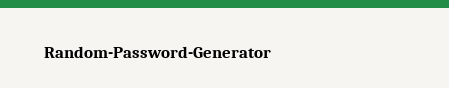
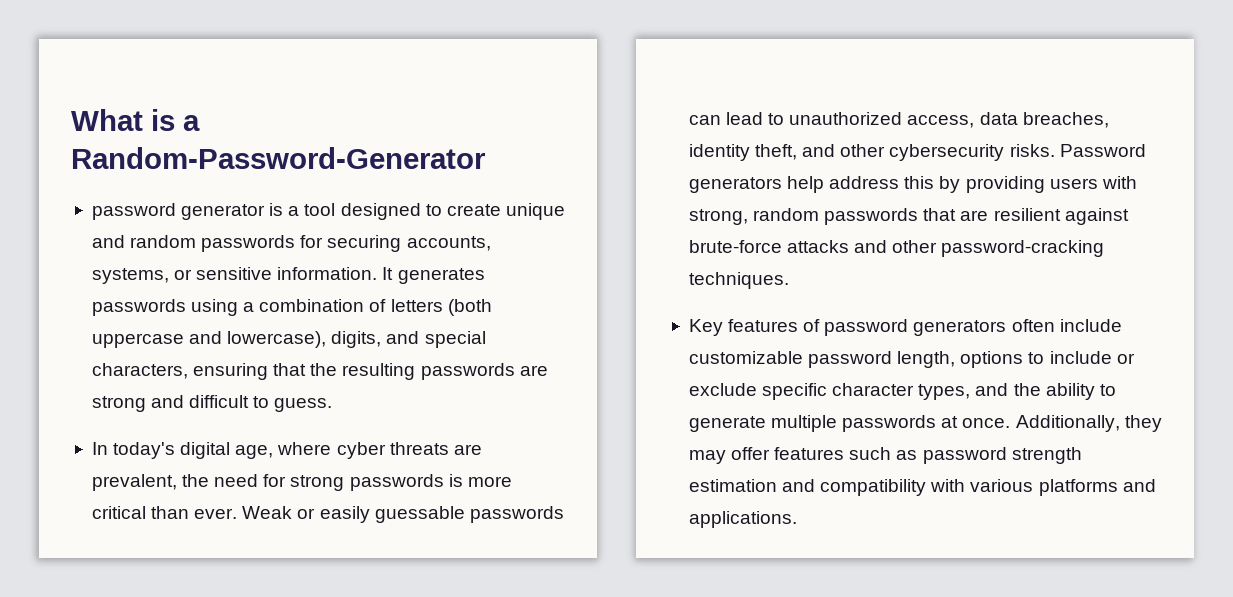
[44,46,271,58] Random-Password-Generator -> [71,109,200,131] [71,147,486,169] [91,203,565,220] [91,235,491,252] [91,267,485,284] [91,299,492,316] [91,331,486,348] [91,363,548,380] [91,395,333,412] [91,442,482,459] [91,474,512,491] [91,506,564,523] [688,112,1109,128] [688,144,1146,161] [688,176,1137,193] [688,208,1129,225] [688,240,1105,257] [688,272,789,289] [688,319,1122,336] [688,351,1135,368] [688,383,1116,400] [688,415,1162,432] [688,447,1082,464] [688,479,1156,496] [688,511,797,528] What is a Random-Password-Generator // password generator is a tool designed to create unique and random passwords for securing accounts, systems, or sensitive information. It generates passwords using a combination of letters (both uppercase and lowercase), digits, and special characters, ensuring that the resulting passwords are strong and difficult to guess. // In today's digital age, where cyber threats are prevalent, the need for strong passwords is more critical than ever. Weak or easily guessable passwords can lead to unauthorized access, data breaches, identity theft, and other cybersecurity risks. Password generators help address this by providing users with strong, random passwords that are resilient against brute-force attacks and other password-cracking techniques. // Key features of password generators often include customizable password length, options to include or exclude specific character types, and the ability to generate multiple passwords at once. Additionally, they may offer features such as password strength estimation and compatibility with various platforms and applications.

